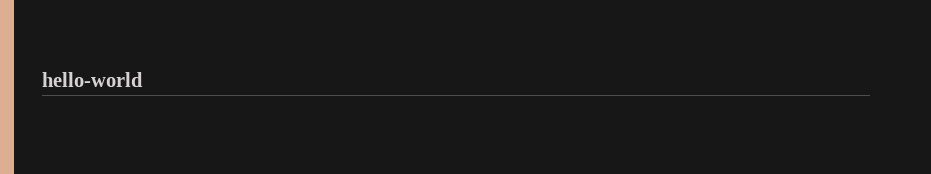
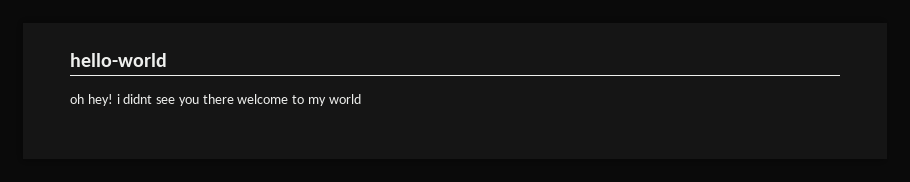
(143, 79) none -> [70,94,361,106] // oh hey! i didnt see you there welcome to my world

